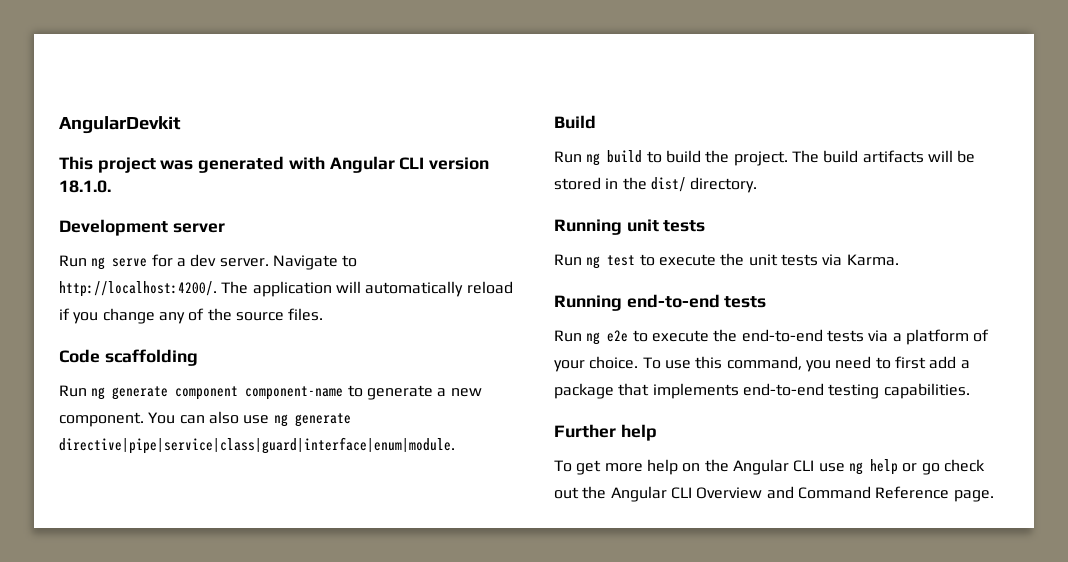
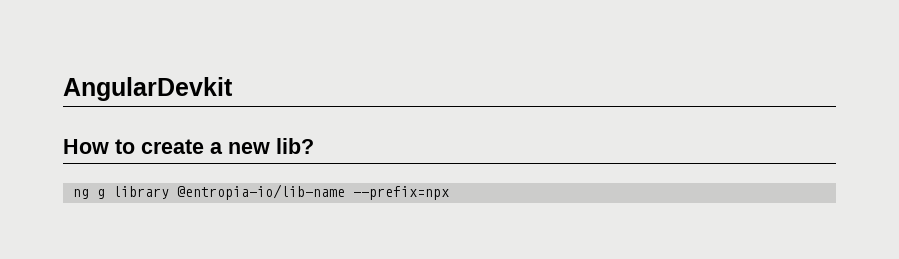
[59,156,490,173] [59,180,111,193] [59,219,225,236] [59,254,358,270] [59,281,513,297] [59,308,324,324] [59,349,198,366] [59,385,482,400] [59,411,351,427] [59,437,455,454] [554,115,596,129] [554,150,976,166] [554,177,758,193] [554,219,706,235] [554,253,899,269] [554,294,767,311] [554,329,990,345] [554,356,970,372] [554,383,970,399] [554,424,657,441] [554,459,985,475] [554,486,994,502] This project was generated with Angular CLI version 18.1.0. // Development server // Run ng serve for a dev server. Navigate to http://localhost:4200/. The application will automatically reload if you change any of the source files. // Code scaffolding // Run ng generate component component-name to generate a new component. You can also use ng generate directive|pipe|service|class|guard|interface|enum|module. // Build // Run ng build to build the project. The build artifacts will be stored in the dist/ directory. // Running unit tests // Run ng test to execute the unit tests via Karma. // Running end-to-end tests // Run ng e2e to execute the end-to-end tests via a platform of your choice. To use this command, you need to first add a package that implements end-to-end testing capabilities. // Further help // To get more help on the Angular CLI use ng help or go check out the Angular CLI Overview and Command Reference page. -> [63,138,314,154] [72,184,449,200] How to create a new lib? // ng g library @entropia-io/lib-name --prefix=npx

